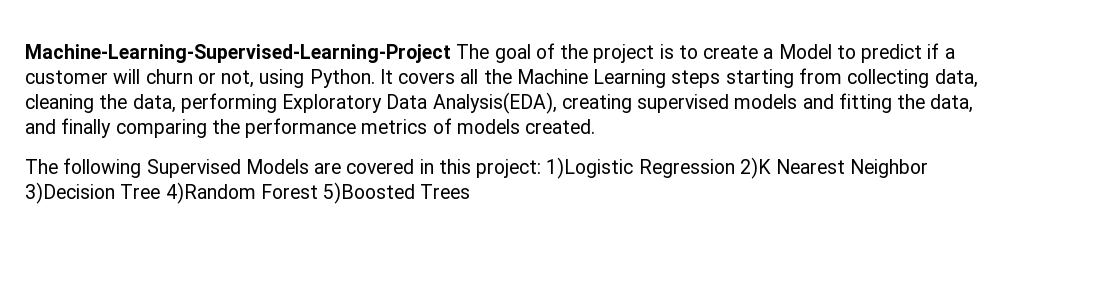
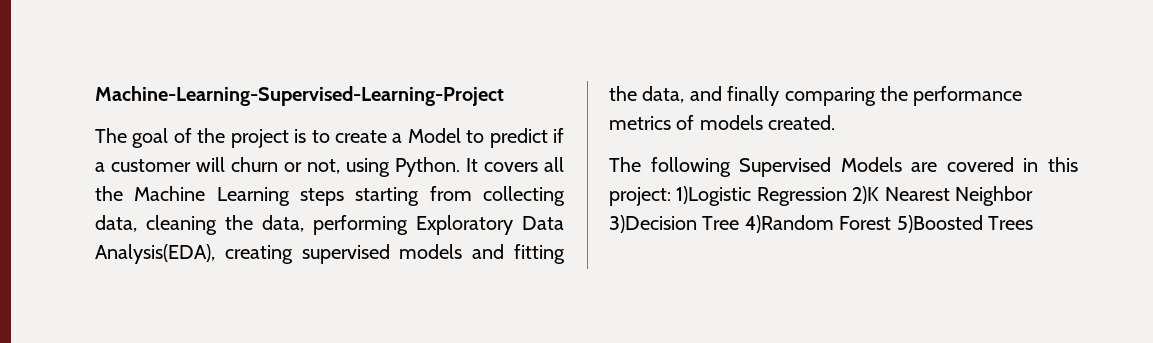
(451, 53) none -> (504, 96) //

